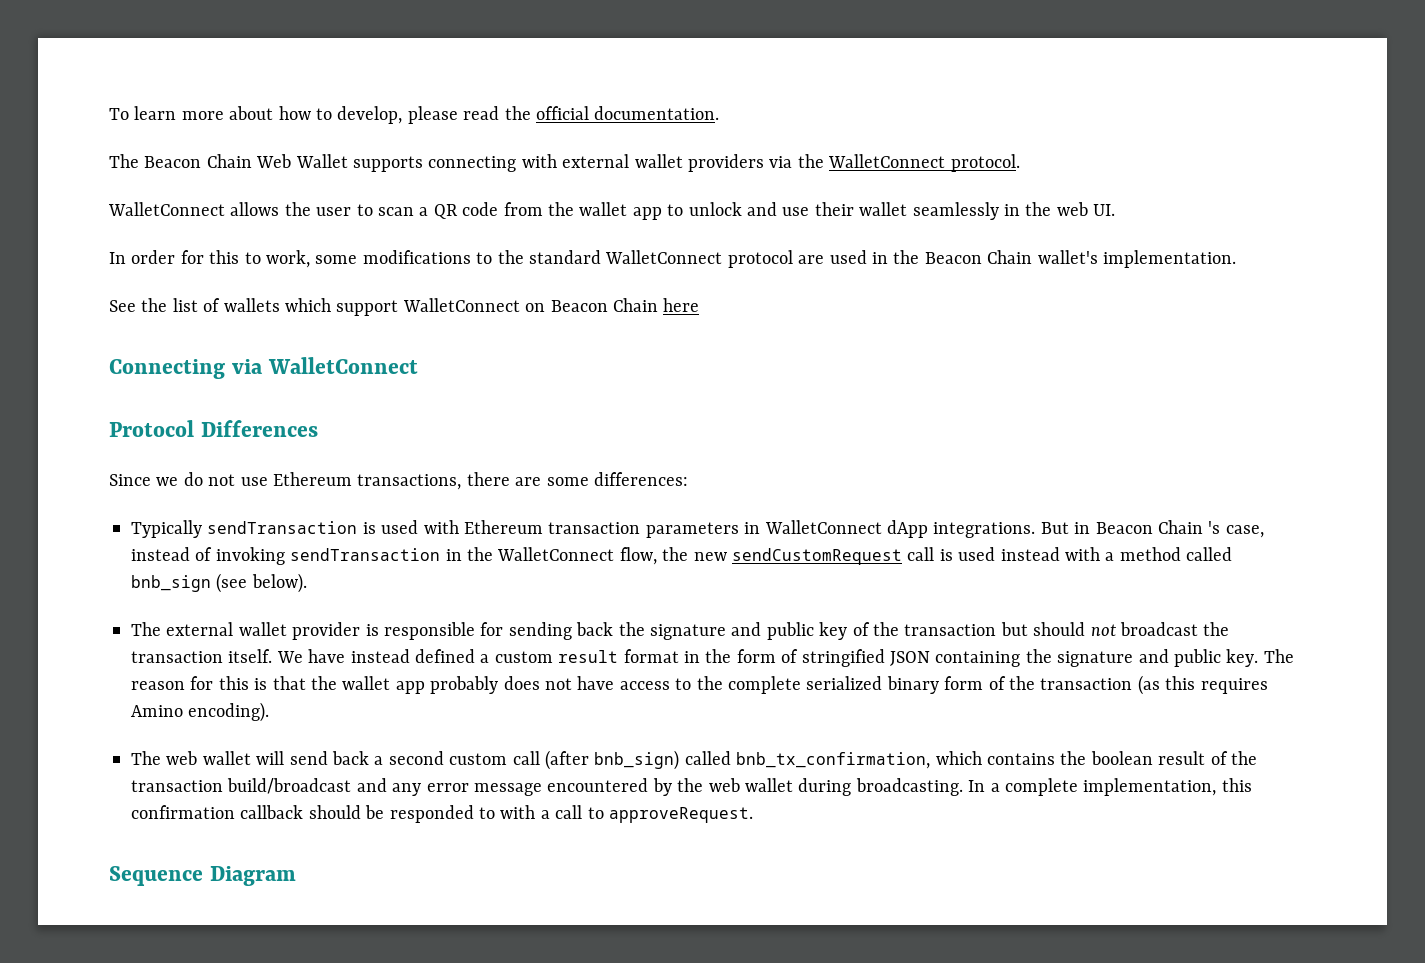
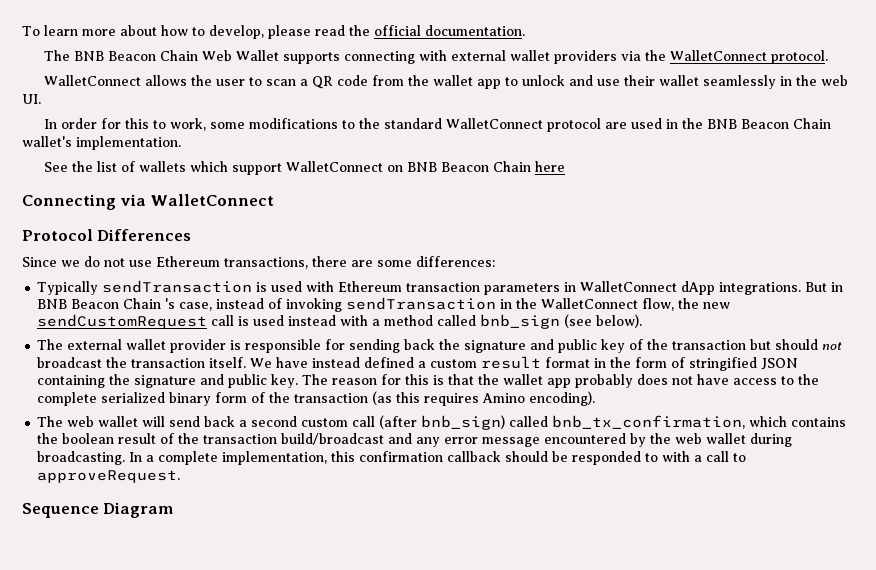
(139, 161) none -> [74,51,105,61] BNB
(920, 257) none -> [707,119,738,129] BNB
(546, 307) none -> [407,162,438,172] BNB
(1091, 528) none -> [37,299,68,309] BNB

